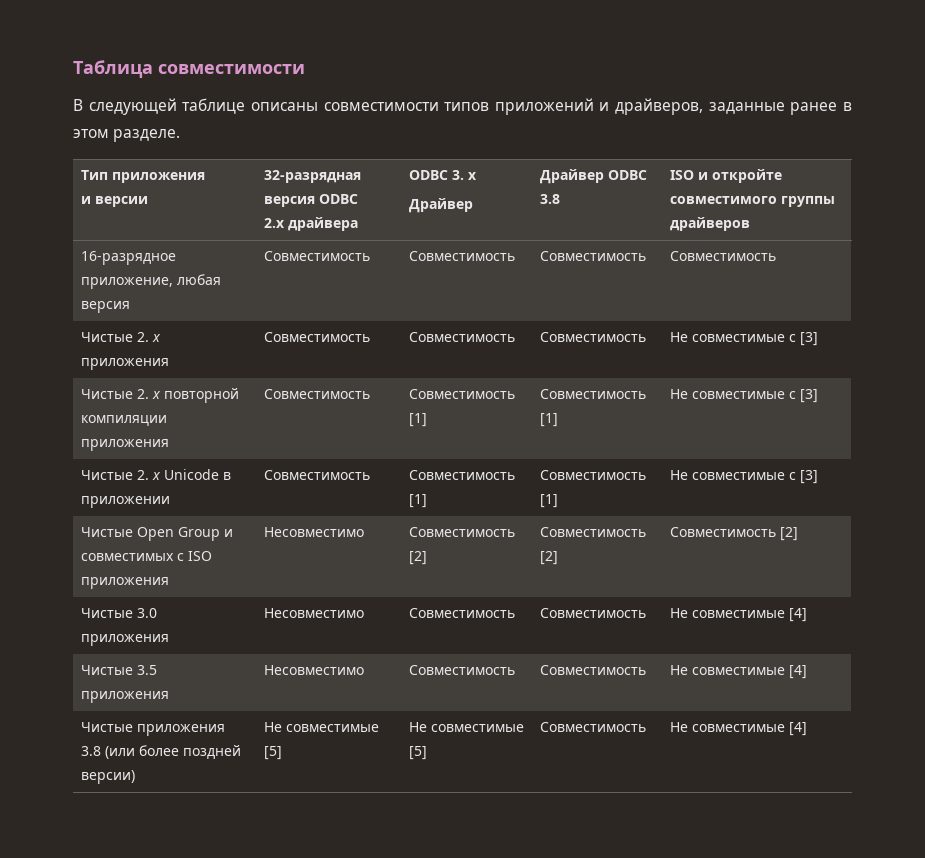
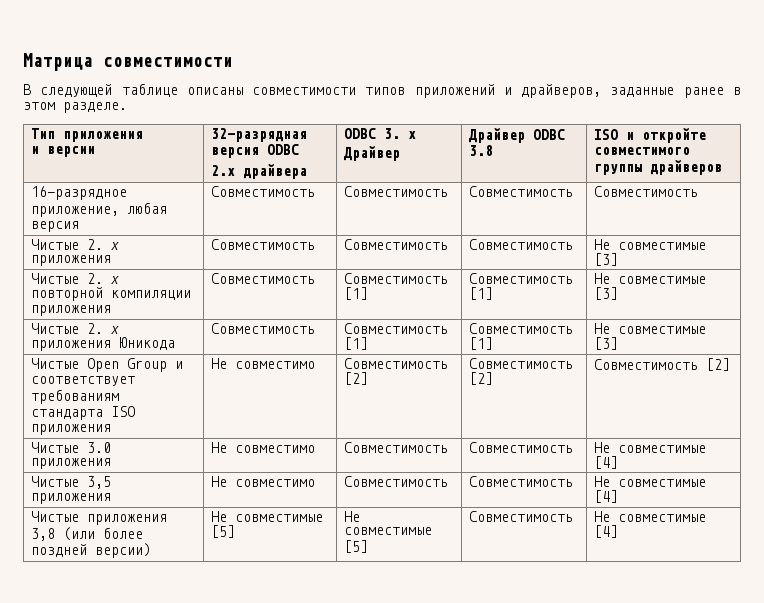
[73,60,153,78] Таблица -> [23,53,93,71] Матрица
[789,334,797,342] с -> (707, 246) none
[789,389,819,403] [81,469,232,480] [81,496,171,508] [264,470,371,480] [409,470,516,480] [409,494,428,508] [540,470,647,480] [540,494,559,508] [670,470,797,480] с [3] // Чистые 2. x Unicode в приложении | Совместимость | Совместимость [1] | Совместимость [1] | Не совместимые с -> [594,287,619,300] [31,323,120,334] [31,337,176,351] [211,323,316,334] [344,323,449,334] [344,337,369,350] [469,323,574,334] [469,337,494,350] [594,323,707,334] [3] // Чистые 2. x приложения Юникода | Совместимость | Совместимость [1] | Совместимость [1] | Не совместимые
[81,553,185,561] совместимых с -> [31,376,136,386] [31,389,120,404] [31,409,104,420] соответствует требованиям стандарта
[264,527,365,537] Несовместимо -> [211,358,316,369] Не совместимо
[264,608,365,618] [409,608,516,618] [540,608,647,618] [670,608,808,622] [81,665,158,675] [81,691,170,703] [264,665,365,675] Несовместимо | Совместимость | Совместимость | Не совместимые [4] // Чистые 3.5 приложения | Несовместимо -> [211,442,316,453] [344,442,449,453] [469,442,574,453] [594,442,707,453] [594,456,619,469] [31,476,112,489] [31,493,112,504] [211,476,316,487] Не совместимо | Совместимость | Совместимость | Не совместимые [4] // Чистые 3,5 приложения | Не совместимо
[81,746,102,756] 3.8 -> [31,528,56,541] 3,8

